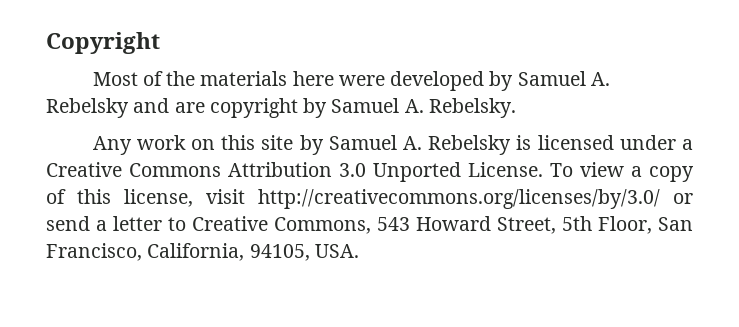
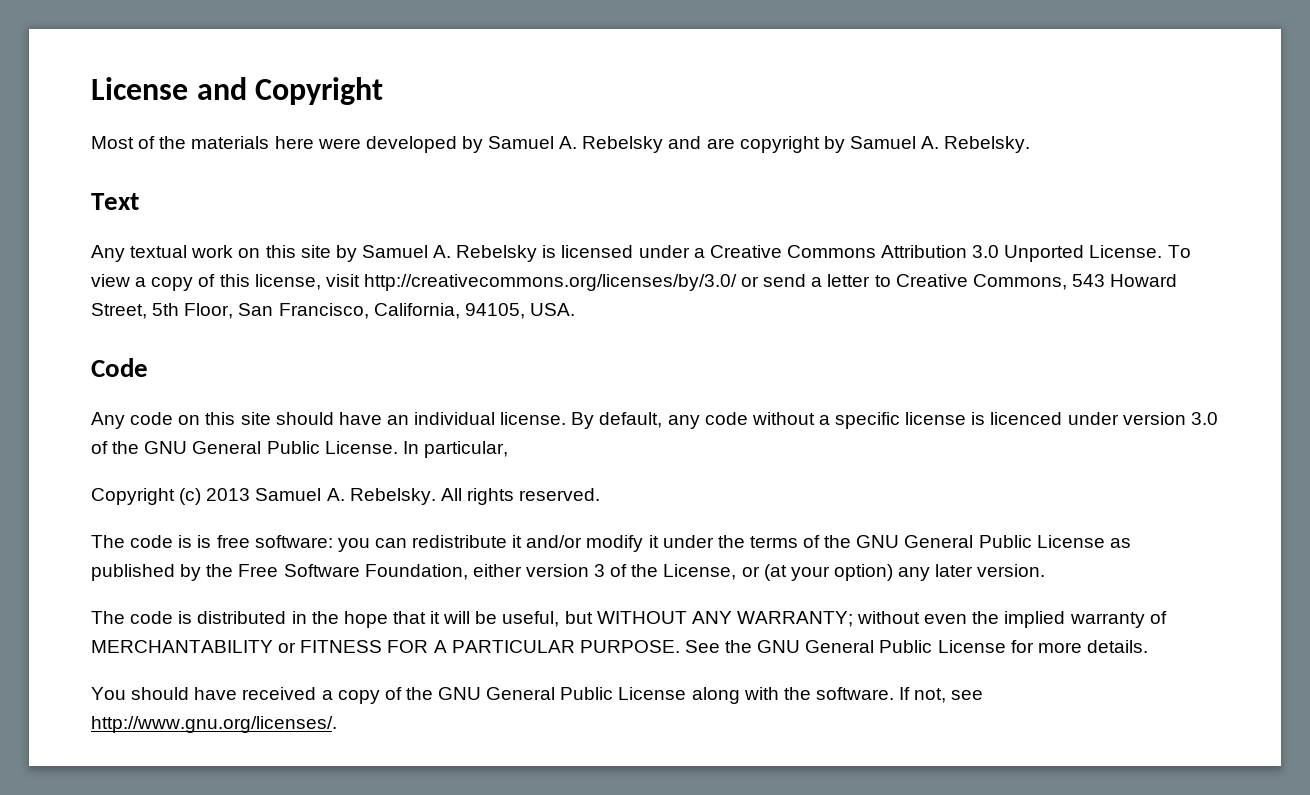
(46, 43) none -> [91,77,247,100] License and
[92,136,132,155] // Any -> [91,193,139,210] [91,245,188,262] // Text // Any textual
(359, 251) none -> [91,358,148,377] [91,412,1218,429] [91,441,508,458] [91,488,601,505] [91,535,1131,552] [91,564,1046,581] [91,611,1167,628] [91,640,1148,653] [91,687,984,704] [91,716,337,733] // Code // Any code on this site should have an individual license. By default, any code without a specific license is licenced under version 3.0 of the GNU General Public License. In particular, // Copyright (c) 2013 Samuel A. Rebelsky. All rights reserved. // The code is is free software: you can redistribute it and/or modify it under the terms of the GNU General Public License as published by the Free Software Foundation, either version 3 of the License, or (at your option) any later version. // The code is distributed in the hope that it will be useful, but WITHOUT ANY WARRANTY; without even the implied warranty of MERCHANTABILITY or FITNESS FOR A PARTICULAR PURPOSE. See the GNU General Public License for more details. // You should have received a copy of the GNU General Public License along with the software. If not, see http://www.gnu.org/licenses/.

